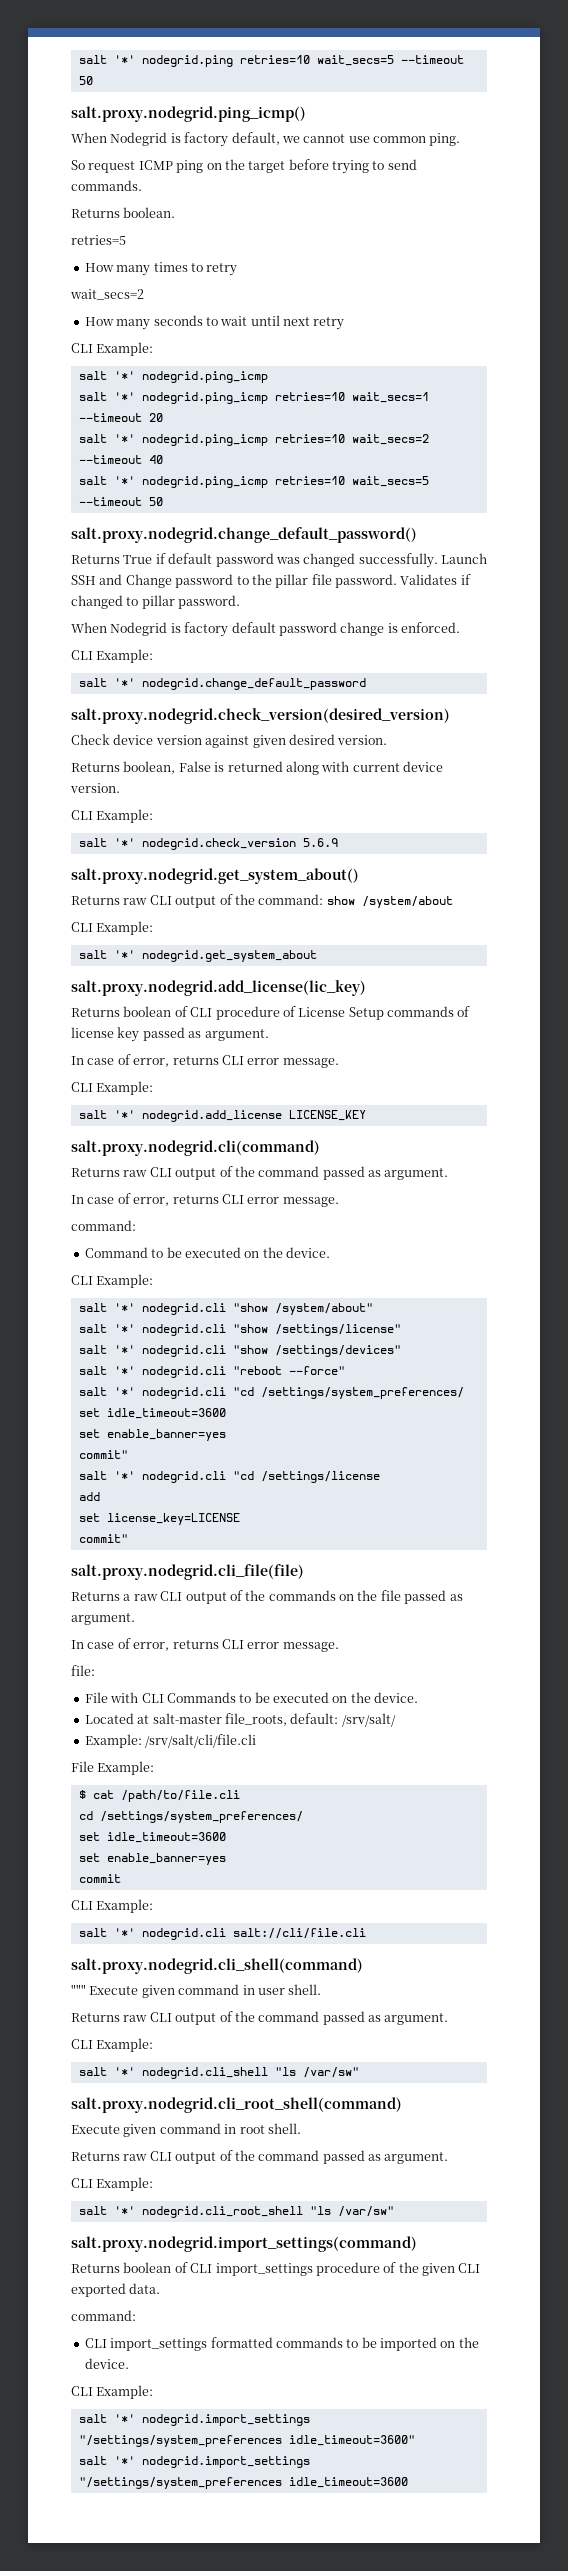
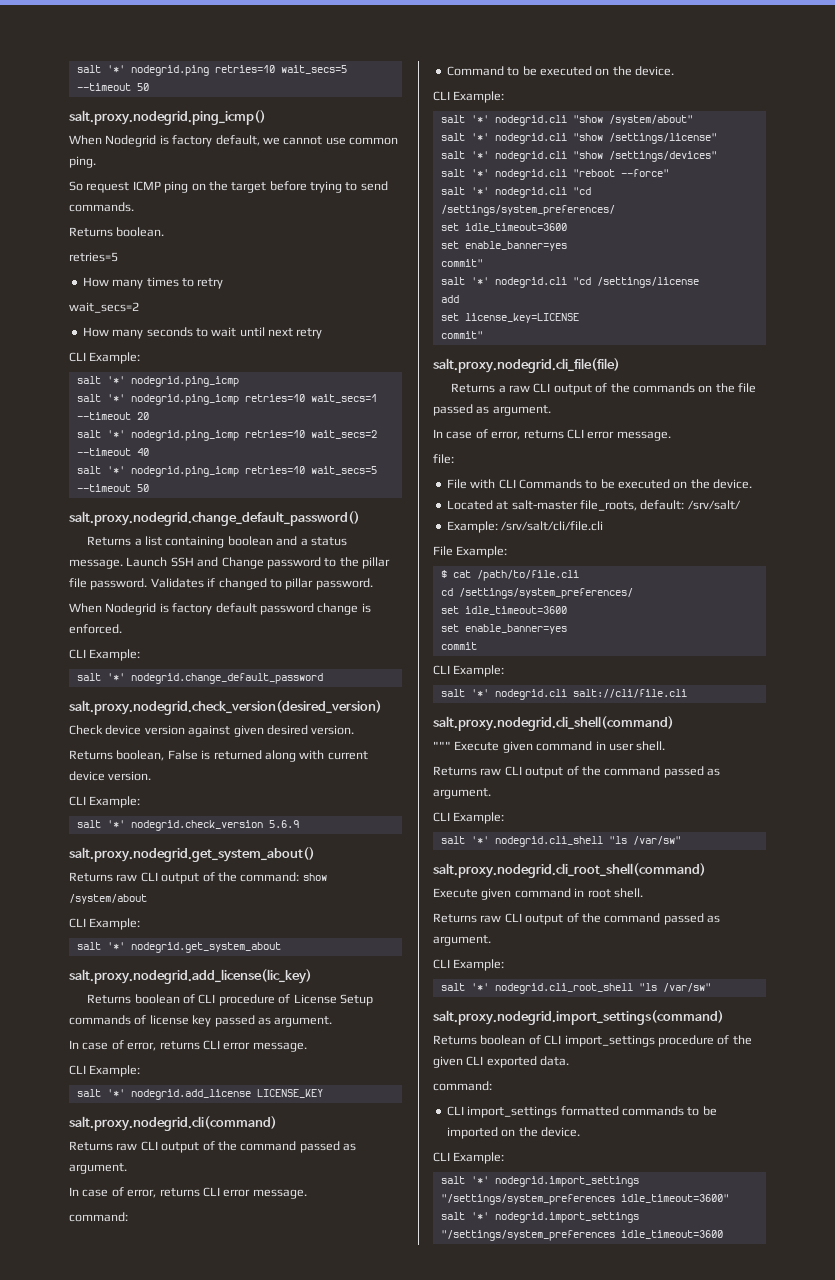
[123,553,438,568] True if default password was changed successfully. -> [134,536,347,548] [69,559,123,569] a list containing boolean and a status message.

